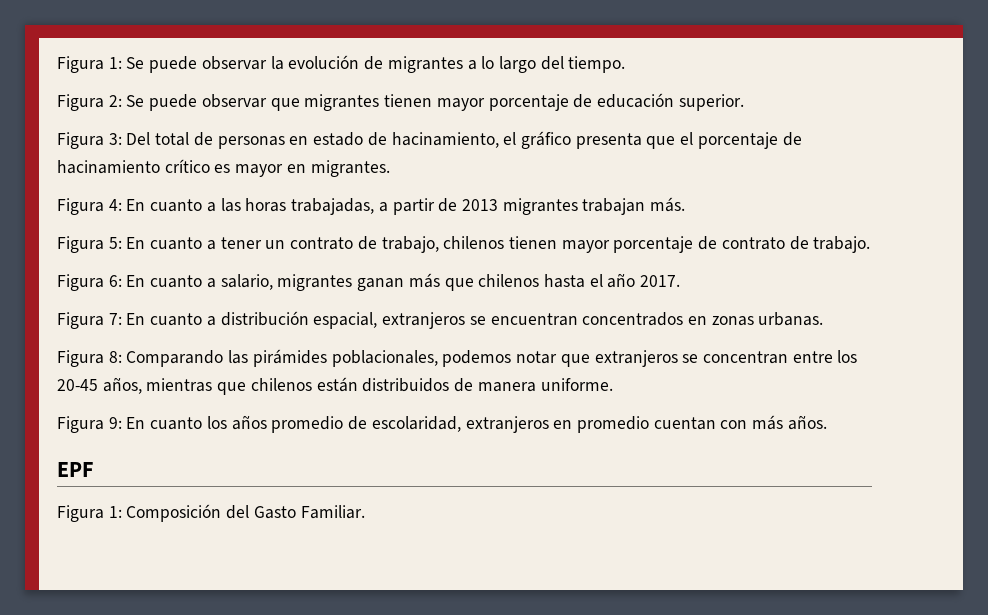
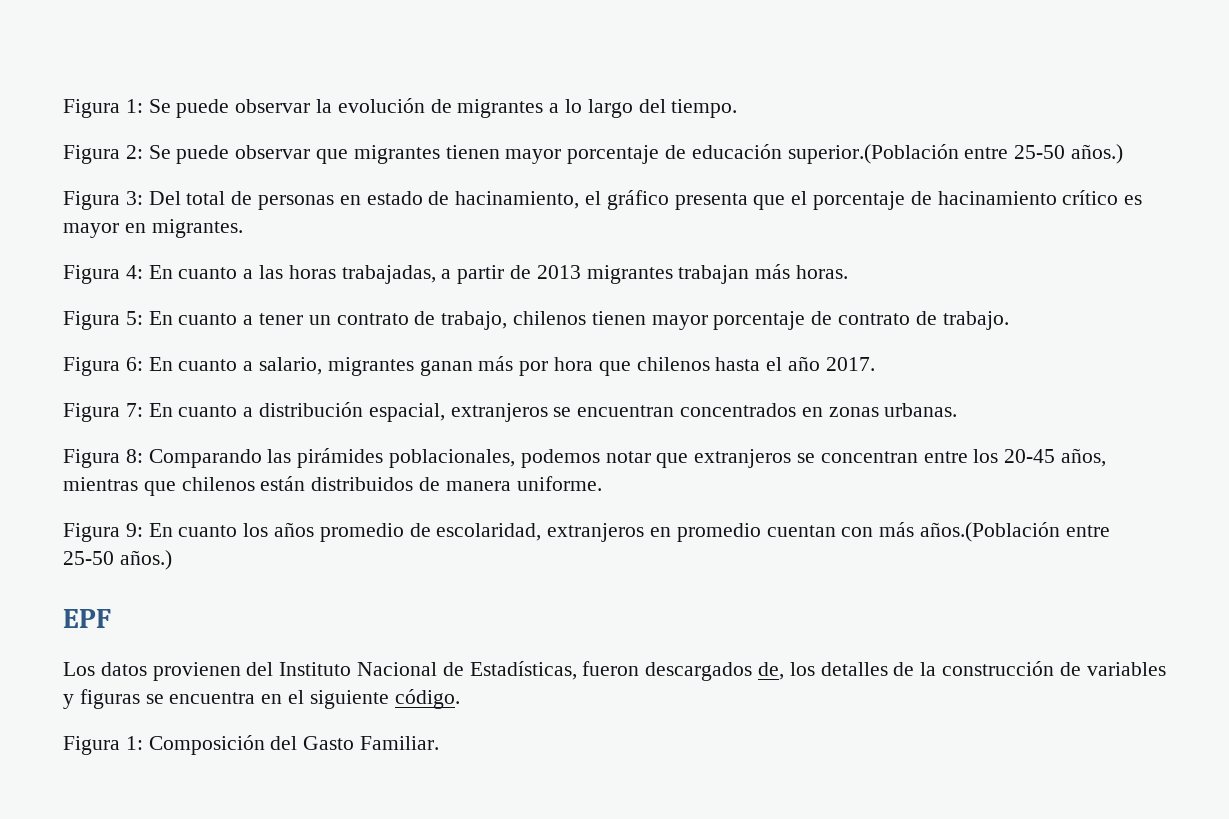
[678,94,744,111] superior. -> [787,144,1124,164] superior.(Población entre 25-50 años.)
[650,197,686,212] más. -> [755,264,849,279] más horas.
(440, 280) none -> [519,357,594,376] por hora
[787,415,827,430] [57,462,94,477] años. // EPF -> [920,522,1110,542] [63,550,172,570] [63,609,111,628] [63,661,1166,681] [63,689,460,709] años.(Población entre 25-50 años.) // EPF // Los datos provienen del Instituto Nacional de Estadísticas, fueron descargados de, los detalles de la construcción de variables y figuras se encuentra en el siguiente código.

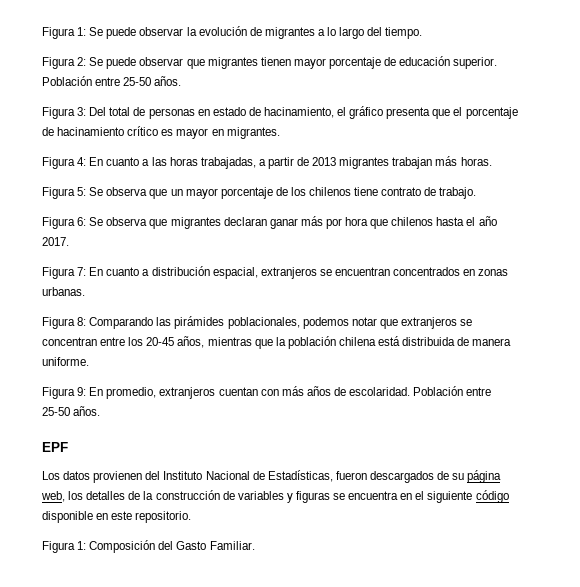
[787,144,1124,164] superior.(Población entre 25-50 años.) -> [453,57,498,69] [42,76,182,86] superior. Población entre 25-50 años.
[148,311,833,330] En cuanto a tener un contrato de trabajo, chilenos tienen mayor porcentaje de -> [89,187,379,199] Se observa que un mayor porcentaje de los chilenos tiene
[148,357,473,376] En cuanto a salario, migrantes ganan -> [89,217,298,229] Se observa que migrantes declaran ganar
[181,476,414,491] chilenos están distribuidos -> [275,336,456,349] la población chilena está distribuida
[178,522,1110,542] [63,550,172,570] cuanto los años promedio de escolaridad, extranjeros en promedio cuentan con más años.(Población entre 25-50 años.) -> [106,386,492,399] [42,406,101,416] promedio, extranjeros cuentan con más años de escolaridad. Población entre 25-50 años.
[758,662,785,680] de, -> [437,470,502,483] [41,491,65,502] de su página web,
[394,689,460,709] código. -> [475,490,509,503] [42,511,192,523] código disponible en este repositorio.

